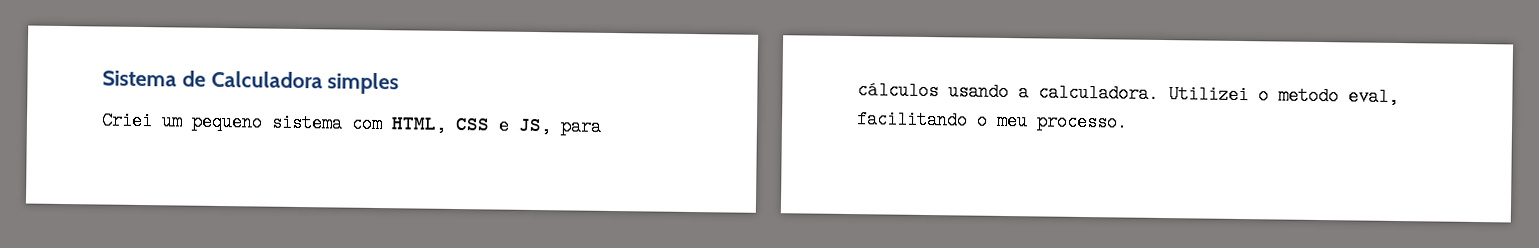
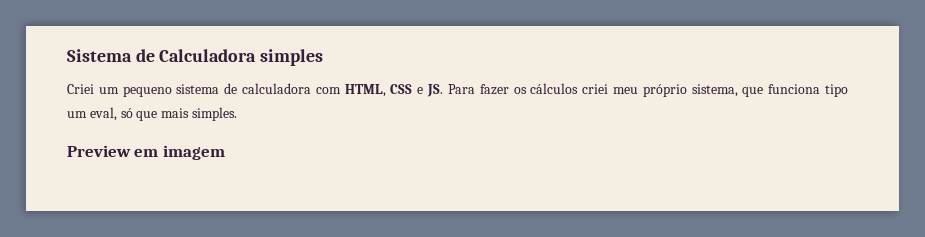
(343, 123) none -> [224,83,312,94] de calculadora
[518,116,602,136] [857,81,1399,107] [856,110,1128,132] JS, para cálculos usando a calculadora. Utilizei o metodo eval, facilitando o meu processo. -> [427,83,849,97] [67,107,237,121] [67,145,225,160] JS. Para fazer os cálculos criei meu próprio sistema, que funciona tipo um eval, só que mais simples. // Preview em imagem

